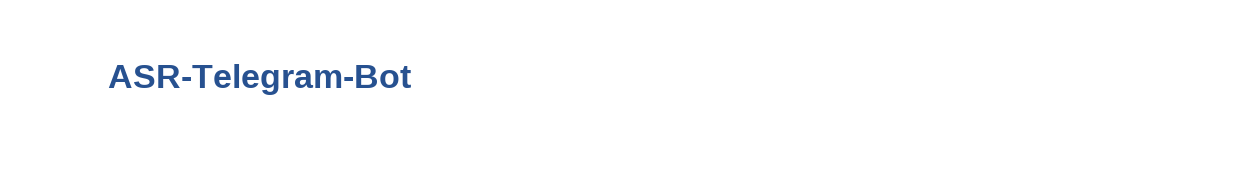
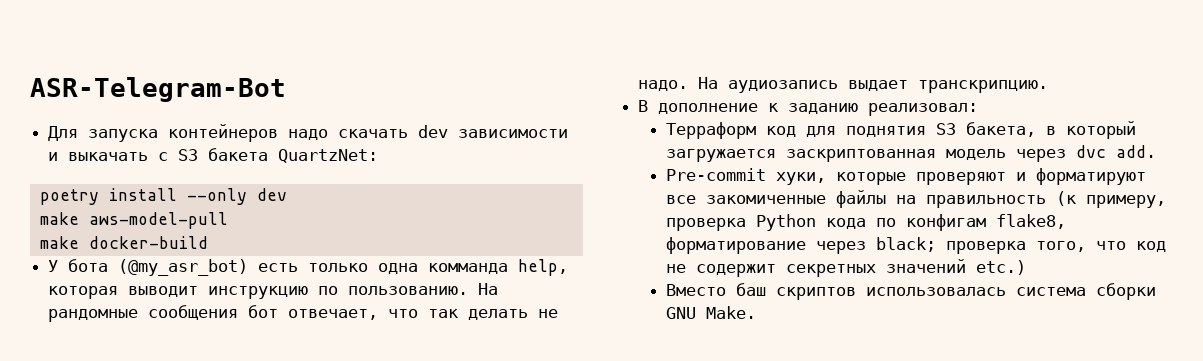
(411, 79) none -> [48,124,569,142] [48,148,379,163] [39,188,287,205] [39,212,228,229] [39,236,208,249] [48,259,569,276] [48,283,499,299] [48,305,559,322] [638,77,1049,93] [638,100,979,116] [665,121,1136,139] [665,145,1156,162] [665,168,1146,185] [665,190,1166,208] [665,214,1066,231] [665,237,1166,254] [665,259,1026,277] [665,283,1156,300] [665,306,756,319] // Для запуска контейнеров надо скачать dev зависимости и выкачать с S3 бакета QuartzNet: // poetry install --only dev // make aws-model-pull // make docker-build // У бота (@my_asr_bot) есть только одна комманда help, которая выводит инструкцию по пользованию. На рандомные сообщения бот отвечает, что так делать не надо. На аудиозапись выдает транскрипцию. // В дополнение к заданию реализовал: // Терраформ код для поднятия S3 бакета, в который загружается заскриптованная модель через dvc add. // Pre-commit хуки, которые проверяют и форматируют все закомиченные файлы на правильность (к примеру, проверка Python кода по конфигам flake8, форматирование через black; проверка того, что код не содержит секретных значений etc.) // Вместо баш скриптов использовалась система сборки GNU Make.

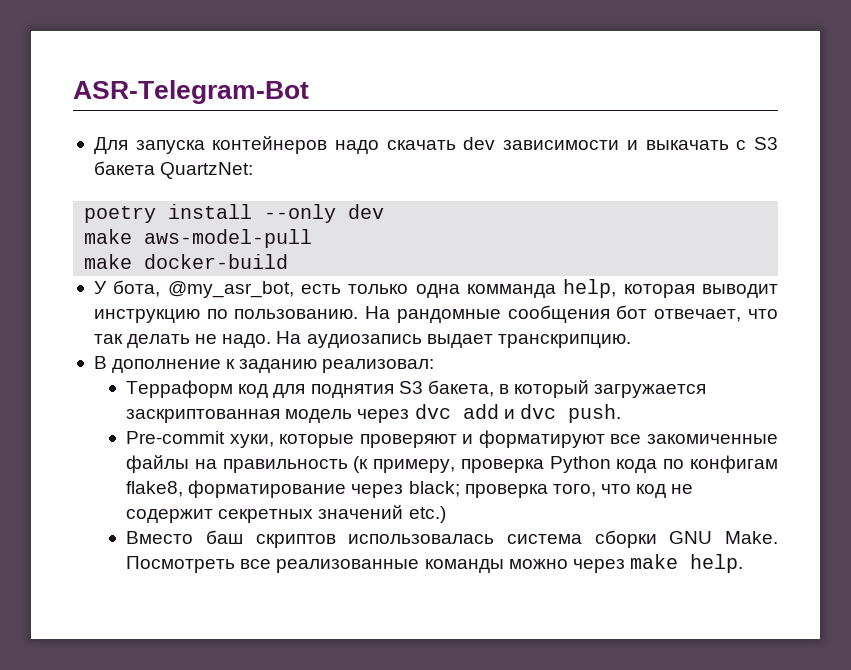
[68,259,249,276] бота (@my_asr_bot) -> [113,280,294,298] бота, @my_asr_bot,
[1115,145,1156,158] add. -> [462,404,621,423] add и dvc push.
(756, 312) none -> [126,554,743,573] Посмотреть все реализованные команды можно через make help.

